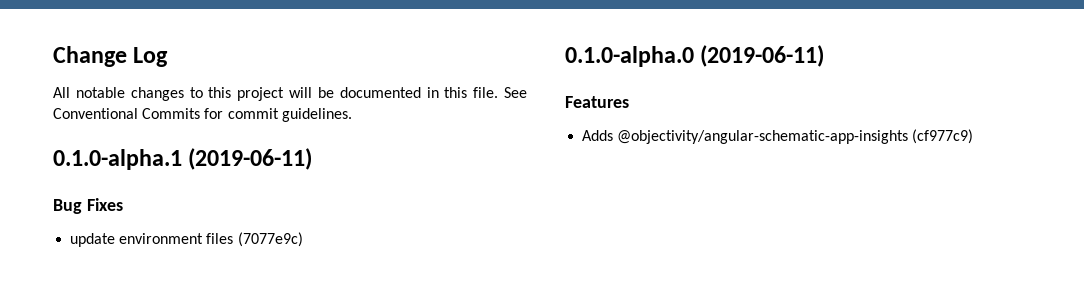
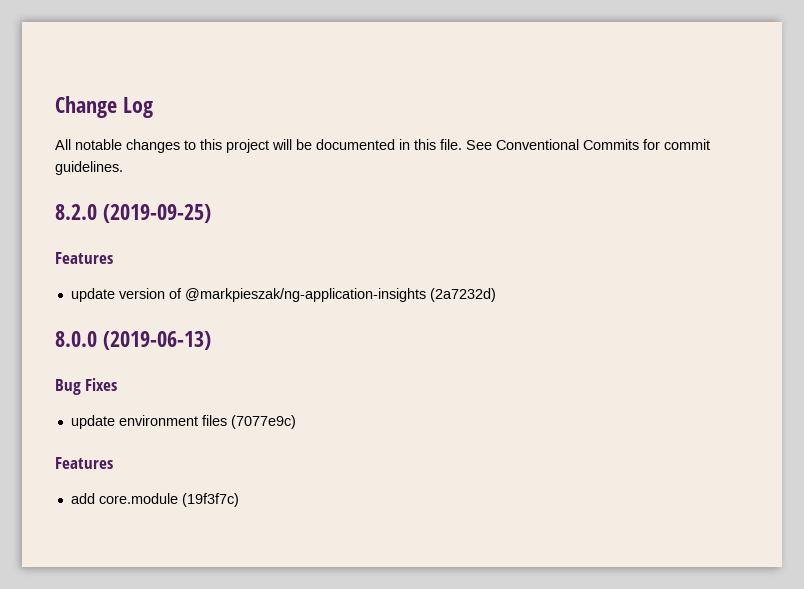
[53,148,313,170] 0.1.0-alpha.1 (2019-06-11) -> [55,204,211,223] [55,252,113,264] [70,288,496,302] [55,331,211,350] 8.2.0 (2019-09-25) // Features // update version of @markpieszak/ng-application-insights (2a7232d) // 8.0.0 (2019-06-13)
[565,45,825,67] [565,96,629,108] [582,129,974,144] // 0.1.0-alpha.0 (2019-06-11) // Features // Adds @objectivity/angular-schematic-app-insights (cf977c9) -> [55,457,113,469] [70,493,239,507] // Features // add core.module (19f3f7c)

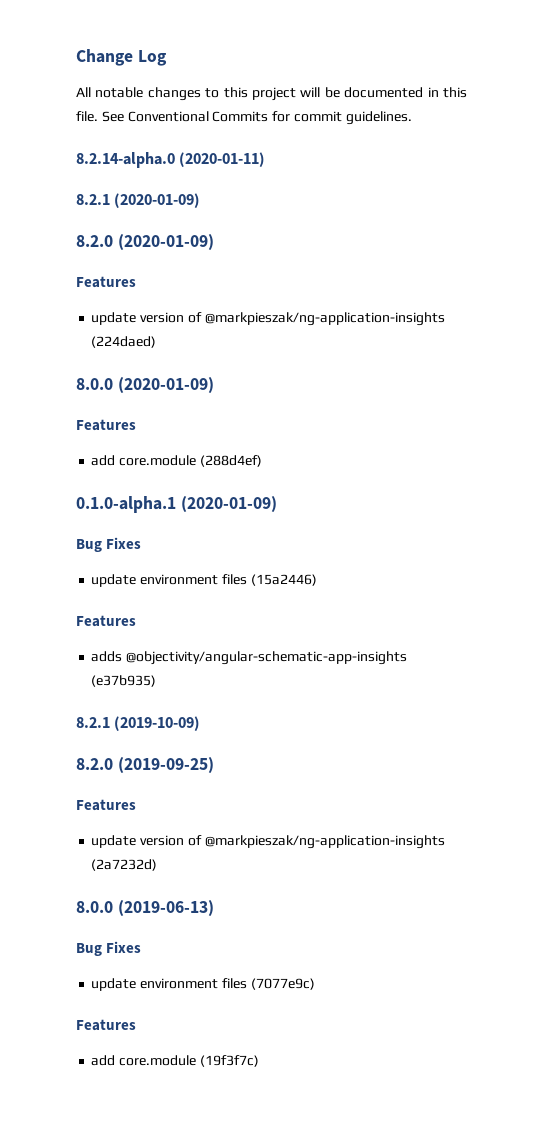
(123, 168) none -> [76,152,266,168] [76,193,201,208] [76,234,214,250] [76,276,136,288] [91,312,445,326] [91,336,157,348] [76,377,214,393] [76,419,136,431] [91,455,262,467] [76,496,277,513] [76,537,142,552] [91,574,317,587] [76,615,136,627] [91,651,408,665] [91,675,157,687] [76,716,201,731] // 8.2.14-alpha.0 (2020-01-11) // 8.2.1 (2020-01-09) // 8.2.0 (2020-01-09) // Features // update version of @markpieszak/ng-application-insights (224daed) // 8.0.0 (2020-01-09) // Features // add core.module (288d4ef) // 0.1.0-alpha.1 (2020-01-09) // Bug Fixes // update environment files (15a2446) // Features // adds @objectivity/angular-schematic-app-insights (e37b935) // 8.2.1 (2019-10-09)

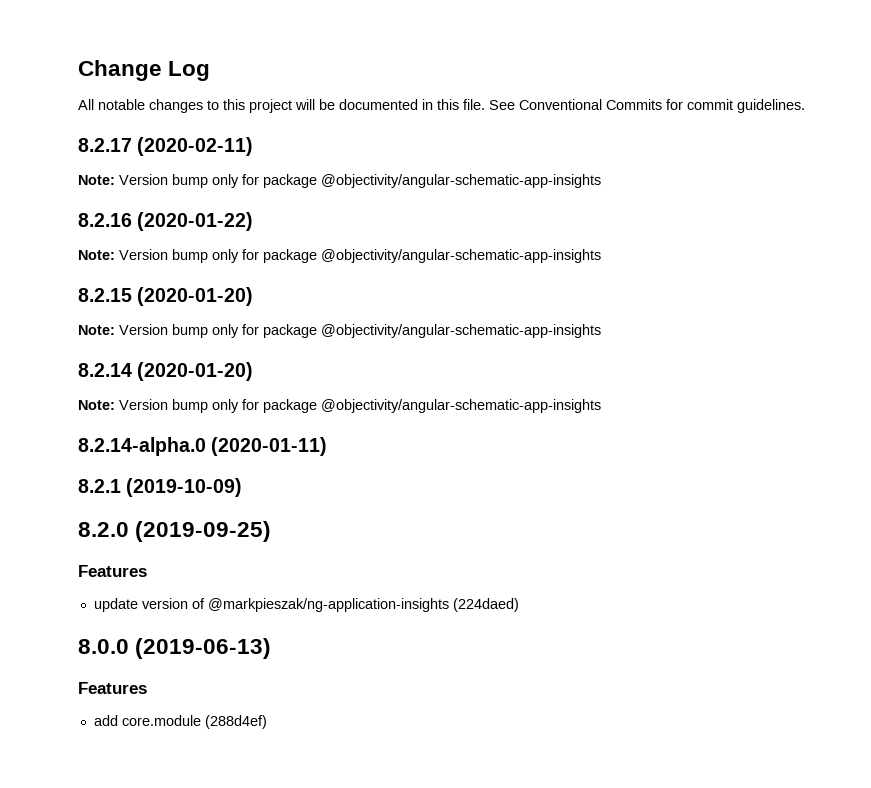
[76,152,266,168] [76,193,201,208] [76,234,214,250] [76,276,136,288] [91,312,445,326] [91,336,157,348] [76,377,214,393] [76,419,136,431] [91,455,262,467] [76,496,277,513] [76,537,142,552] [91,574,317,587] [76,615,136,627] [91,651,408,665] [91,675,157,687] 8.2.14-alpha.0 (2020-01-11) // 8.2.1 (2020-01-09) // 8.2.0 (2020-01-09) // Features // update version of @markpieszak/ng-application-insights (224daed) // 8.0.0 (2020-01-09) // Features // add core.module (288d4ef) // 0.1.0-alpha.1 (2020-01-09) // Bug Fixes // update environment files (15a2446) // Features // adds @objectivity/angular-schematic-app-insights (e37b935) -> [78,137,254,156] [78,174,601,188] [78,212,254,231] [78,249,601,263] [78,287,254,306] [78,324,601,338] [78,362,254,381] [78,399,601,413] [78,437,328,456] 8.2.17 (2020-02-11) // Note: Version bump only for package @objectivity/angular-schematic-app-insights // 8.2.16 (2020-01-22) // Note: Version bump only for package @objectivity/angular-schematic-app-insights // 8.2.15 (2020-01-20) // Note: Version bump only for package @objectivity/angular-schematic-app-insights // 8.2.14 (2020-01-20) // Note: Version bump only for package @objectivity/angular-schematic-app-insights // 8.2.14-alpha.0 (2020-01-11)
[91,859,158,871] (2a7232d) -> [452,598,519,612] (224daed)
[76,941,142,956] [91,978,315,991] [76,1019,136,1031] [91,1055,259,1067] // Bug Fixes // update environment files (7077e9c) // Features // add core.module (19f3f7c) -> [78,682,147,694] [93,715,267,729] // Features // add core.module (288d4ef)

